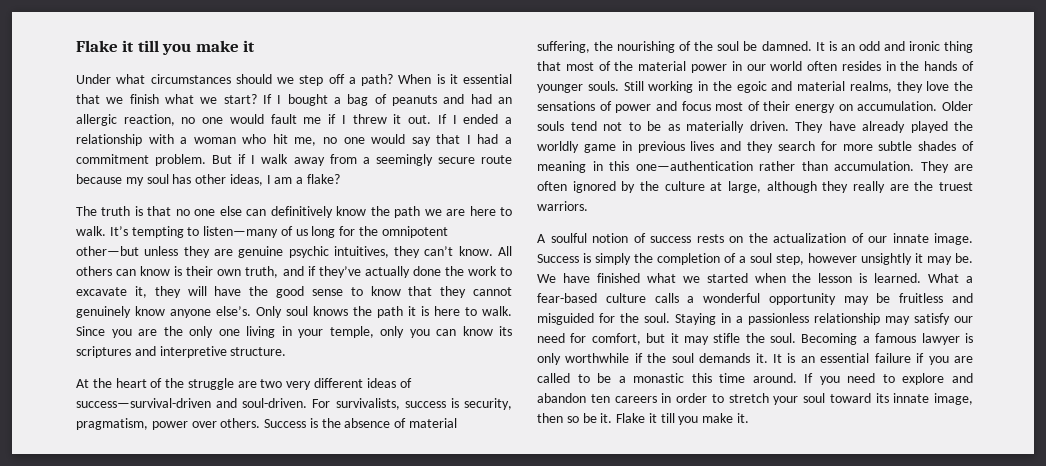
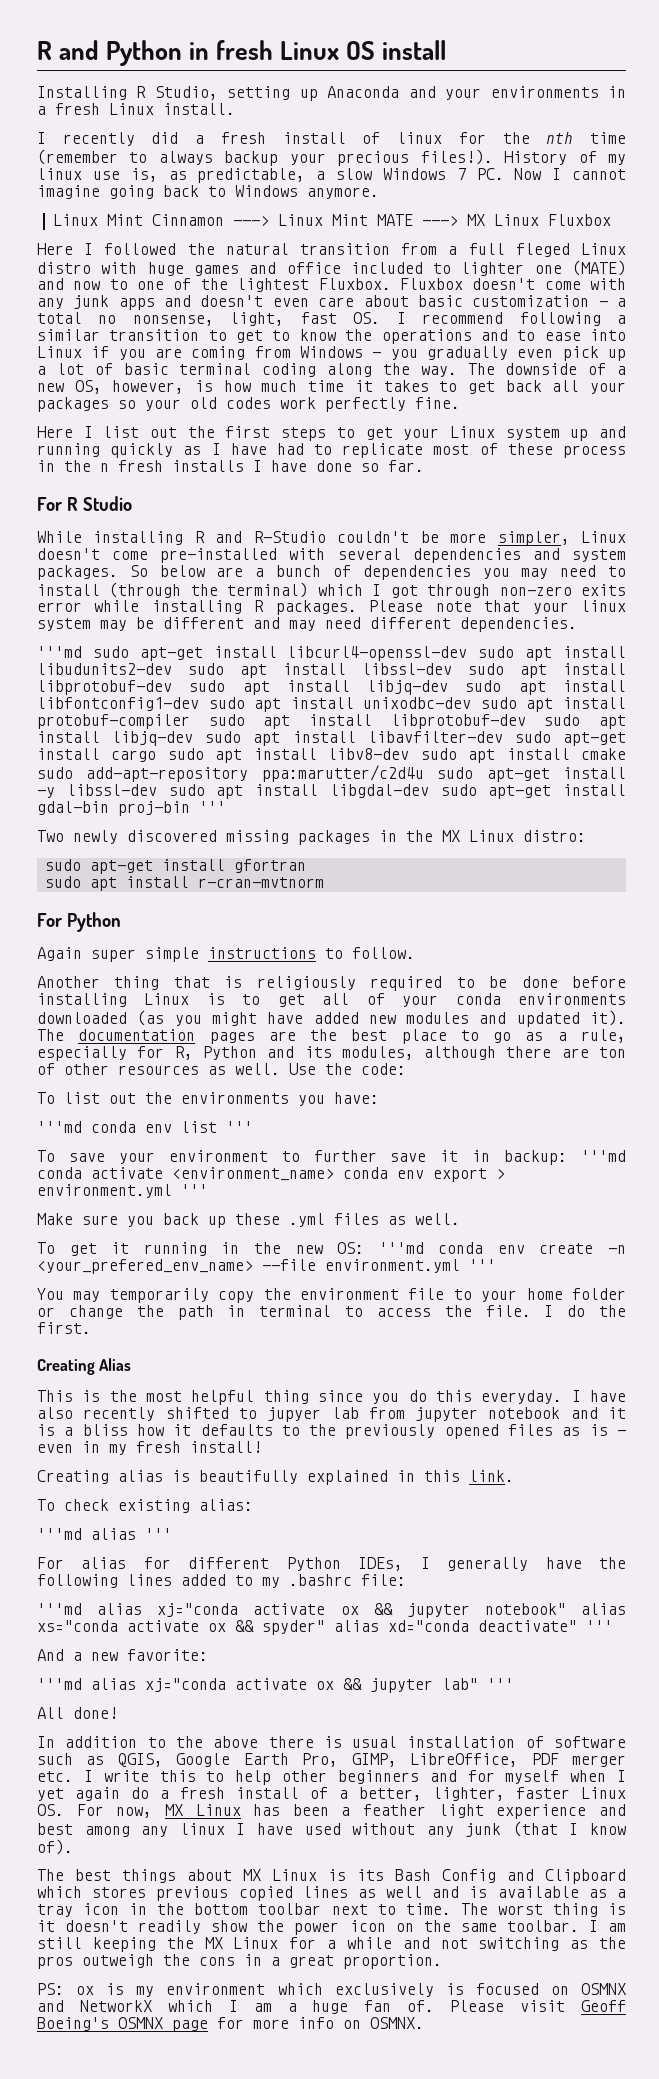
[76,40,256,55] [76,74,512,86] [76,94,512,106] [76,114,513,126] [76,134,512,146] [76,154,512,166] [76,174,341,186] [76,206,512,218] [76,226,448,238] [76,246,512,258] [76,266,512,278] [76,286,512,298] [76,306,512,318] [76,326,512,338] [76,346,287,358] [76,378,412,390] [76,398,512,410] [76,418,458,430] [537,41,973,53] [537,61,974,73] [537,81,973,93] [537,101,973,113] [537,121,973,133] [537,141,974,153] [537,161,973,173] [537,181,973,193] [537,201,588,211] [537,233,973,245] [537,253,973,265] [537,273,973,283] [537,293,973,305] [537,313,973,325] [537,333,973,345] [537,353,973,365] [537,373,974,385] [537,393,973,405] [537,413,750,425] Flake it till you make it // Under what circumstances should we step off a path? When is it essential that we finish what we start? If I bought a bag of peanuts and had an allergic reaction, no one would fault me if I threw it out. If I ended a relationship with a woman who hit me, no one would say that I had a commitment problem. But if I walk away from a seemingly secure route because my soul has other ideas, I am a flake? // The truth is that no one else can definitively know the path we are here to walk. It’s tempting to listen—many of us long for the omnipotent other—but unless they are genuine psychic intuitives, they can’t know. All others can know is their own truth, and if they’ve actually done the work to excavate it, they will have the good sense to know that they cannot genuinely know anyone else’s. Only soul knows the path it is here to walk. Since you are the only one living in your temple, only you can know its scriptures and interpretive structure. // At the heart of the struggle are two very different ideas of success—survival-driven and soul-driven. For survivalists, success is security, pragmatism, power over others. Success is the absence of material suffering, the nourishing of the soul be damned. It is an odd and ironic thing that most of the material power in our world often resides in the hands of younger souls. Still working in the egoic and material realms, they love the sensations of power and focus most of their energy on accumulation. Older souls tend not to be as materially driven. They have already played the worldly game in previous lives and they search for more subtle shades of meaning in this one—authentication rather than accumulation. They are often ignored by the culture at large, although they really are the truest warriors. // A soulful notion of success rests on the actualization of our innate image. Success is simply the completion of a soul step, however unsightly it may be. We have finished what we started when the lesson is learned. What a fear-based culture calls a wonderful opportunity may be fruitless and misguided for the soul. Staying in a passionless relationship may satisfy our need for comfort, but it may stifle the soul. Becoming a famous lawyer is only worthwhile if the soul demands it. It is an essential failure if you are called to be a monastic this time around. If you need to explore and abandon ten careers in order to stretch your soul toward its innate image, then so be it. Flake it till you make it. -> [37,40,447,66] [37,86,627,101] [37,103,235,115] [37,132,627,146] [37,149,627,166] [37,168,626,183] [37,185,379,199] [52,214,611,226] [37,243,626,257] [37,260,626,276] [37,278,627,292] [37,295,626,310] [37,312,627,326] [37,329,627,344] [37,346,626,361] [37,363,626,377] [37,380,626,394] [37,397,460,412] [37,426,626,441] [37,443,626,458] [37,460,424,472] [37,496,132,511] [37,531,627,546] [37,548,626,563] [37,565,626,580] [37,582,627,598] [37,600,627,615] [37,617,577,632] [37,646,626,661] [37,663,626,678] [37,680,626,695] [37,697,626,712] [37,714,626,729] [37,731,626,746] [37,748,627,763] [37,765,626,782] [37,784,626,799] [37,801,226,816] [37,830,586,845] [44,859,306,874] [44,876,324,891] [37,912,121,932] [37,947,415,962] [37,976,627,991] [37,993,627,1007] [37,1010,626,1027] [37,1029,626,1044] [37,1046,626,1061] [37,1063,406,1075] [37,1092,379,1106] [37,1121,253,1133] [37,1150,626,1165] [37,1167,505,1182] [37,1184,208,1198] [37,1213,460,1228] [37,1242,626,1256] [37,1259,496,1274] [37,1288,626,1303] [37,1305,626,1320] [37,1322,91,1334] [37,1358,132,1375] [37,1390,626,1405] [37,1407,626,1422] [37,1424,626,1439] [37,1441,262,1455] [37,1470,514,1485] [37,1499,253,1513] [37,1528,172,1540] [37,1557,627,1571] [37,1574,406,1588] [37,1603,626,1618] [37,1620,613,1635] [37,1649,208,1661] [37,1678,514,1693] [37,1707,118,1719] [37,1736,626,1748] [37,1753,627,1767] [37,1770,626,1785] [37,1787,626,1801] [37,1804,626,1819] [37,1821,626,1837] [37,1839,73,1855] [37,1869,626,1884] [37,1886,626,1901] [37,1903,626,1917] [37,1920,626,1935] [37,1937,626,1952] [37,1954,442,1969] [37,1983,627,1997] [37,2000,627,2014] [37,2017,424,2032] R and Python in fresh Linux OS install // Installing R Studio, setting up Anaconda and your environments in a fresh Linux install. // I recently did a fresh install of linux for the nth time (remember to always backup your precious files!). History of my linux use is, as predictable, a slow Windows 7 PC. Now I cannot imagine going back to Windows anymore. // Linux Mint Cinnamon ---> Linux Mint MATE ---> MX Linux Fluxbox // Here I followed the natural transition from a full fleged Linux distro with huge games and office included to lighter one (MATE) and now to one of the lightest Fluxbox. Fluxbox doesn't come with any junk apps and doesn't even care about basic customization - a total no nonsense, light, fast OS. I recommend following a similar transition to get to know the operations and to ease into Linux if you are coming from Windows - you gradually even pick up a lot of basic terminal coding along the way. The downside of a new OS, however, is how much time it takes to get back all your packages so your old codes work perfectly fine. // Here I list out the first steps to get your Linux system up and running quickly as I have had to replicate most of these process in the n fresh installs I have done so far. // For R Studio // While installing R and R-Studio couldn't be more simpler, Linux doesn't come pre-installed with several dependencies and system packages. So below are a bunch of dependencies you may need to install (through the terminal) which I got through non-zero exits error while installing R packages. Please note that your linux system may be different and may need different dependencies. // '''md sudo apt-get install libcurl4-openssl-dev sudo apt install libudunits2-dev sudo apt install libssl-dev sudo apt install libprotobuf-dev sudo apt install libjq-dev sudo apt install libfontconfig1-dev sudo apt install unixodbc-dev sudo apt install protobuf-compiler sudo apt install libprotobuf-dev sudo apt install libjq-dev sudo apt install libavfilter-dev sudo apt-get install cargo sudo apt install libv8-dev sudo apt install cmake sudo add-apt-repository ppa:marutter/c2d4u sudo apt-get install -y libssl-dev sudo apt install libgdal-dev sudo apt-get install gdal-bin proj-bin ''' // Two newly discovered missing packages in the MX Linux distro: // sudo apt-get install gfortran // sudo apt install r-cran-mvtnorm // For Python // Again super simple instructions to follow. // Another thing that is religiously required to be done before installing Linux is to get all of your conda environments downloaded (as you might have added new modules and updated it). The documentation pages are the best place to go as a rule, especially for R, Python and its modules, although there are ton of other resources as well. Use the code: // To list out the environments you have: // '''md conda env list ''' // To save your environment to further save it in backup: '''md conda activate <environment_name> conda env export > environment.yml ''' // Make sure you back up these .yml files as well. // To get it running in the new OS: '''md conda env create -n <your_prefered_env_name> --file environment.yml ''' // You may temporarily copy the environment file to your home folder or change the path in terminal to access the file. I do the first. // Creating Alias // This is the most helpful thing since you do this everyday. I have also recently shifted to jupyer lab from jupyter notebook and it is a bliss how it defaults to the previously opened files as is - even in my fresh install! // Creating alias is beautifully explained in this link. // To check existing alias: // '''md alias ''' // For alias for different Python IDEs, I generally have the following lines added to my .bashrc file: // '''md alias xj="conda activate ox && jupyter notebook" alias xs="conda activate ox && spyder" alias xd="conda deactivate" ''' // And a new favorite: // '''md alias xj="conda activate ox && jupyter lab" ''' // All done! // In addition to the above there is usual installation of software such as QGIS, Google Earth Pro, GIMP, LibreOffice, PDF merger etc. I write this to help other beginners and for myself when I yet again do a fresh install of a better, lighter, faster Linux OS. For now, MX Linux has been a feather light experience and best among any linux I have used without any junk (that I know of). // The best things about MX Linux is its Bash Config and Clipboard which stores previous copied lines as well and is available as a tray icon in the bottom toolbar next to time. The worst thing is it doesn't readily show the power icon on the same toolbar. I am still keeping the MX Linux for a while and not switching as the pros outweigh the cons in a great proportion. // PS: ox is my environment which exclusively is focused on OSMNX and NetworkX which I am a huge fan of. Please visit Geoff Boeing's OSMNX page for more info on OSMNX.

